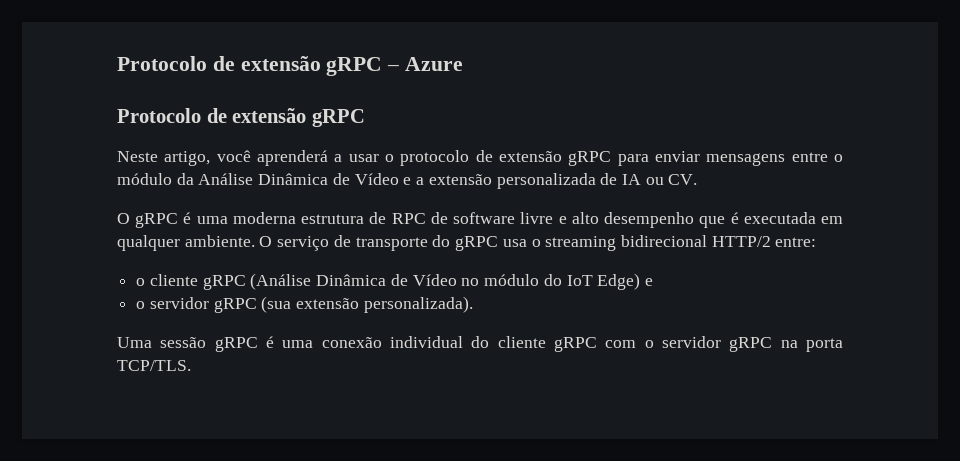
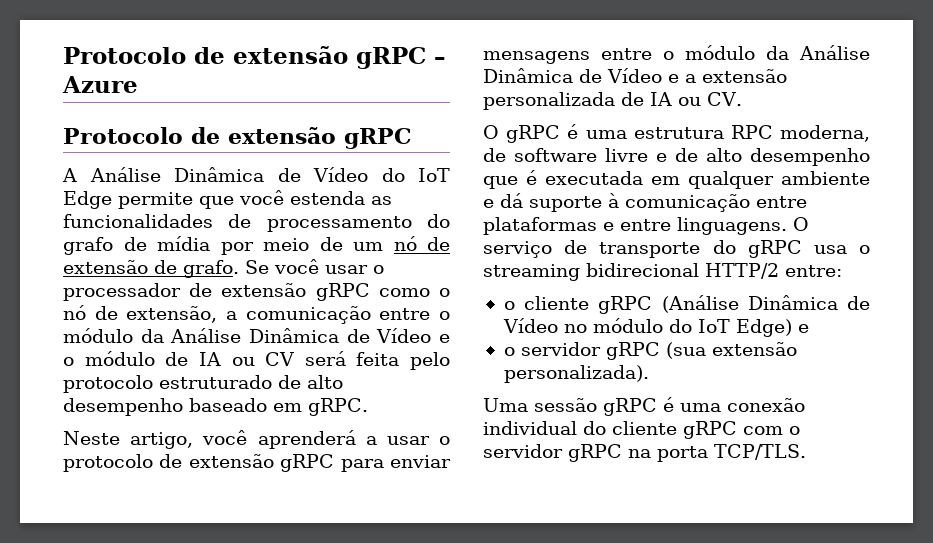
(365, 118) none -> [62,167,450,182] [63,190,392,209] [63,214,450,232] [63,236,450,255] [63,259,384,278] [63,283,450,301] [63,305,450,324] [63,328,451,343] [63,351,450,370] [63,375,343,393] [63,398,368,416] // A Análise Dinâmica de Vídeo do IoT Edge permite que você estenda as funcionalidades de processamento do grafo de mídia por meio de um nó de extensão de grafo. Se você usar o processador de extensão gRPC como o nó de extensão, a comunicação entre o módulo da Análise Dinâmica de Vídeo e o módulo de IA ou CV será feita pelo protocolo estruturado de alto desempenho baseado em gRPC.
[232,212,426,224] moderna estrutura de RPC -> [633,125,870,142] estrutura RPC moderna,
(567, 220) none -> [675,148,698,162] de
[184,235,255,247] ambiente. -> [781,171,870,185] [483,193,807,212] [483,217,787,235] ambiente e dá suporte à comunicação entre plataformas e entre linguagens.

